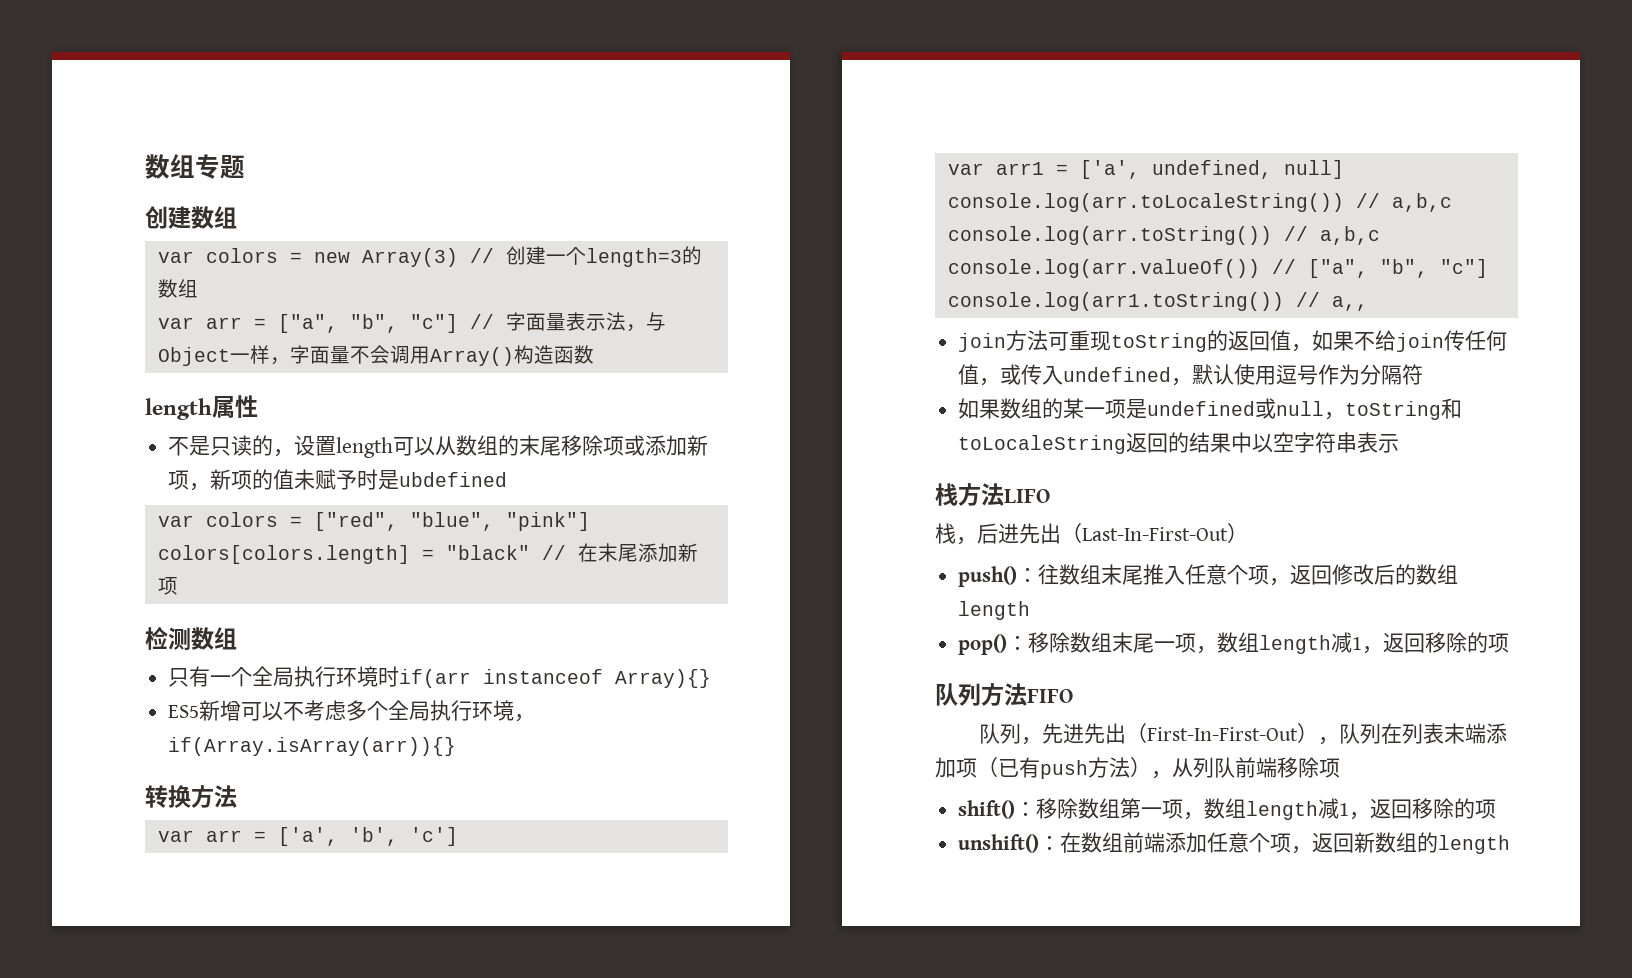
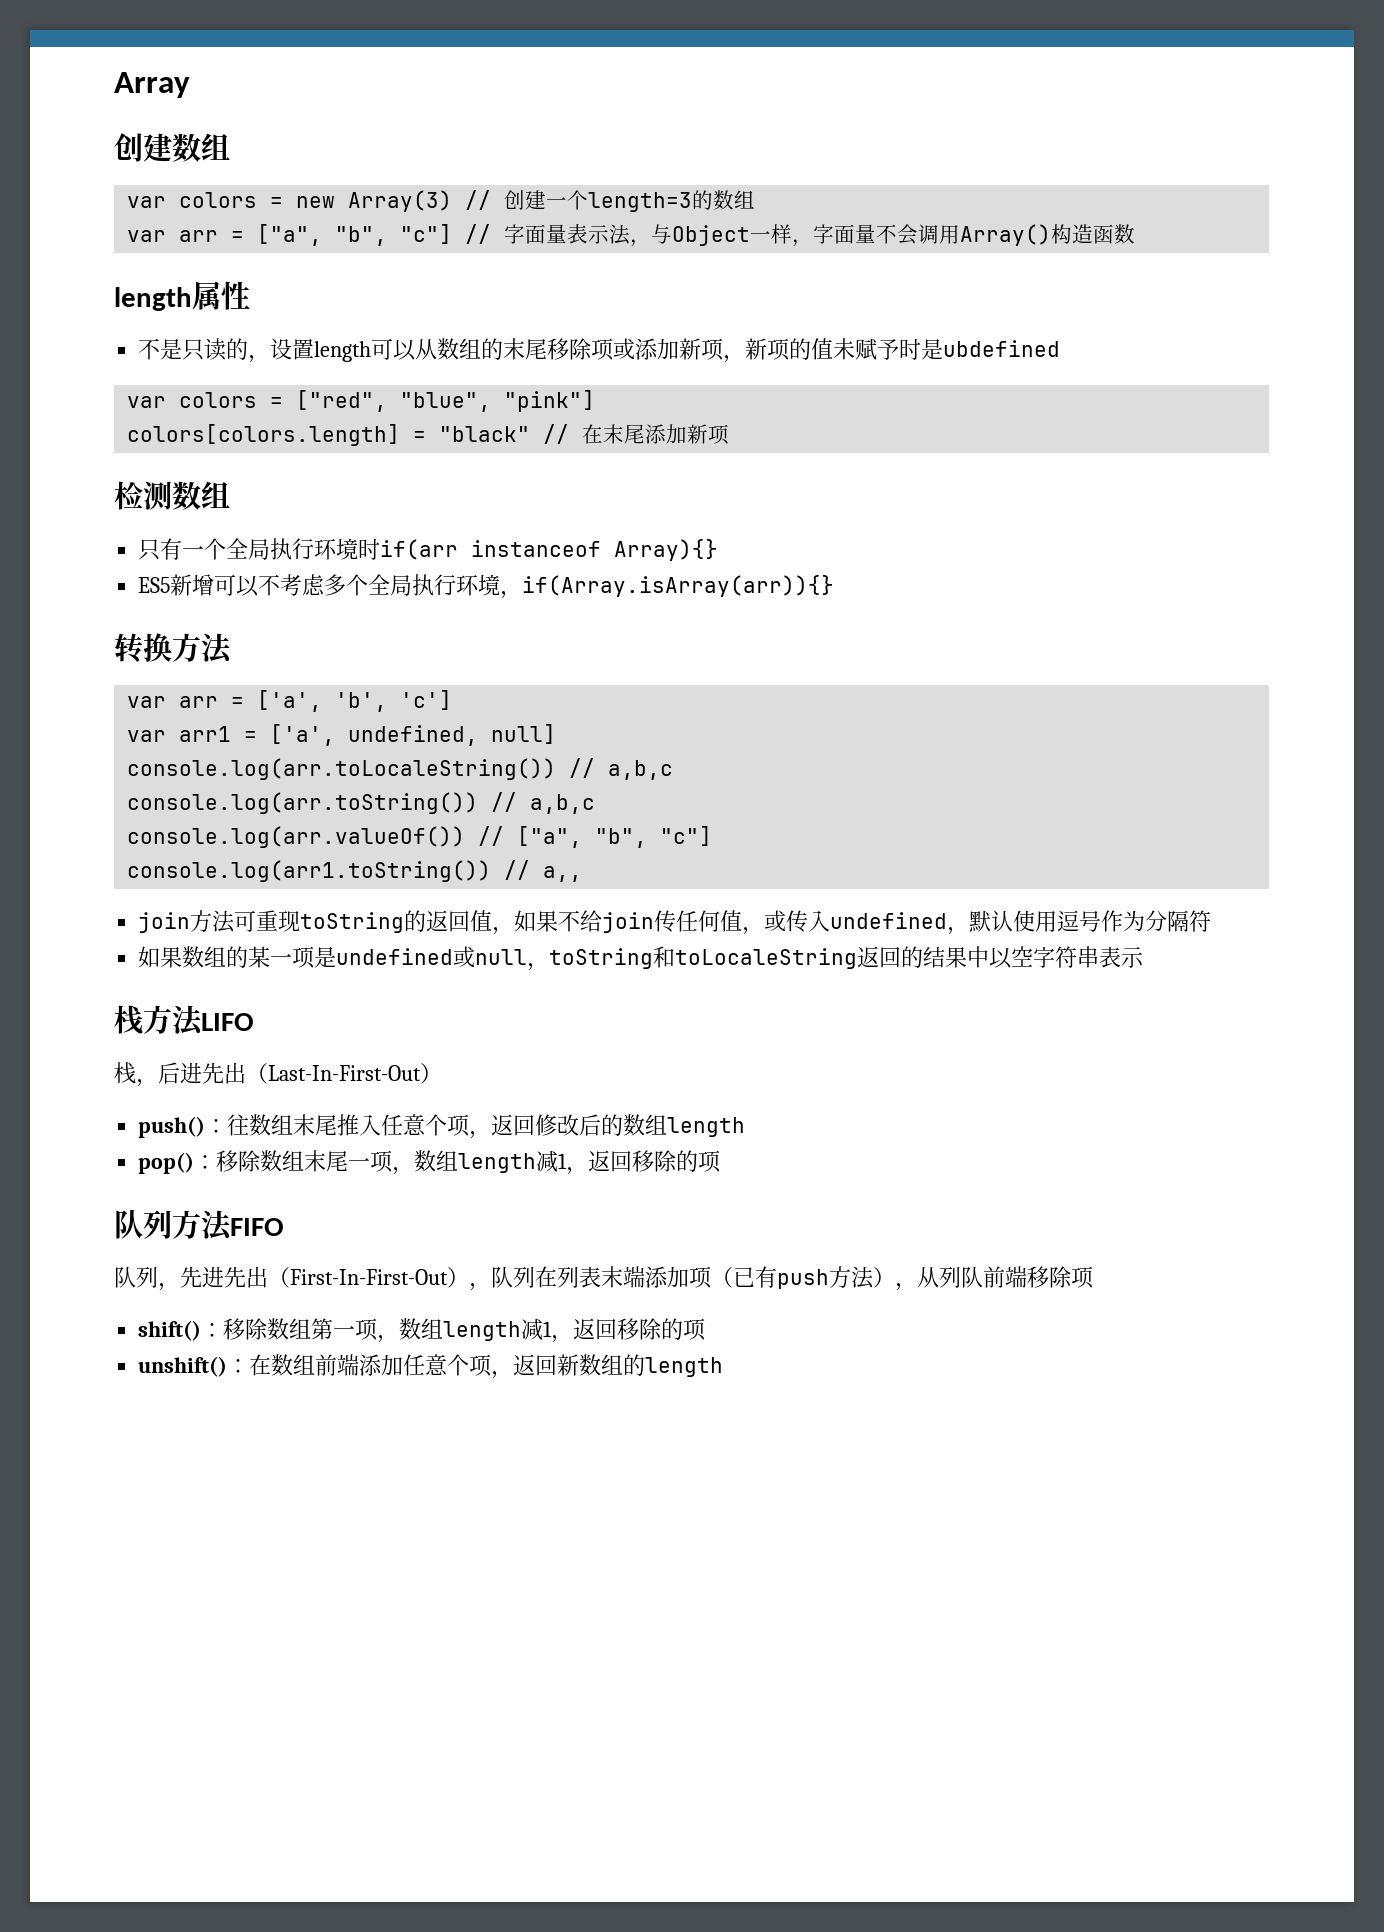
[145,154,245,179] 数组专题 -> [114,72,190,98] Array

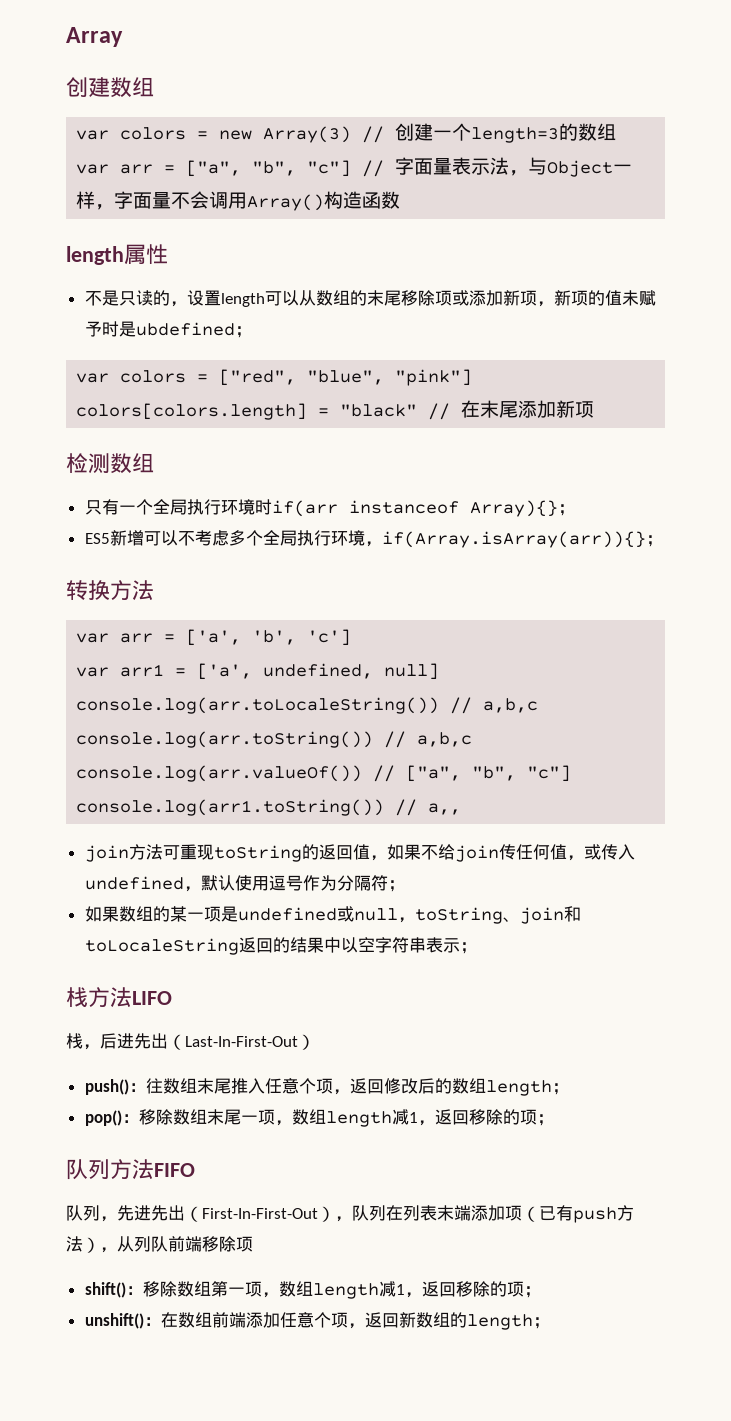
(1061, 348) none -> [234,326,252,338] ；
(719, 550) none -> [557,504,575,516] ；
(835, 586) none -> [645,535,663,547] ；
(1212, 921) none -> [387,880,405,892] ；
(654, 958) none -> [502,907,564,924] 、join
(1145, 957) none -> [459,942,477,954] ；
(746, 1127) none -> [551,1083,569,1095] ；
(722, 1161) none -> [536,1114,554,1126] ；
(707, 1329) none -> [523,1286,541,1298] ；
(724, 1367) none -> [532,1317,550,1329] ；

